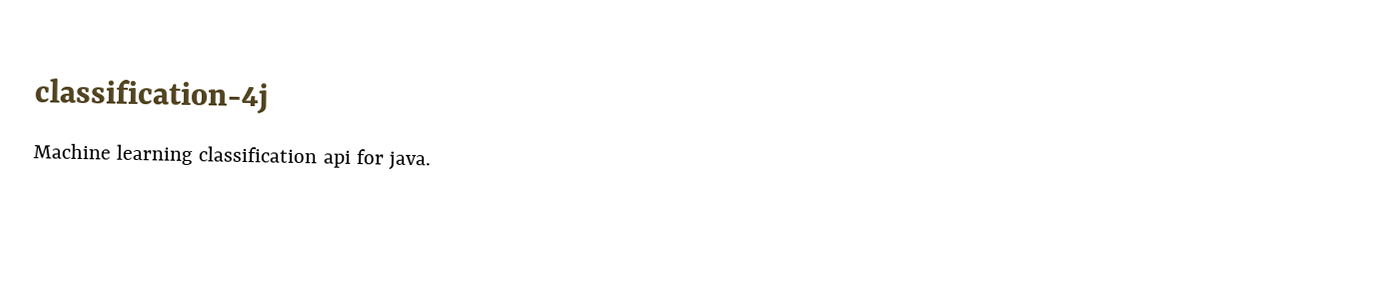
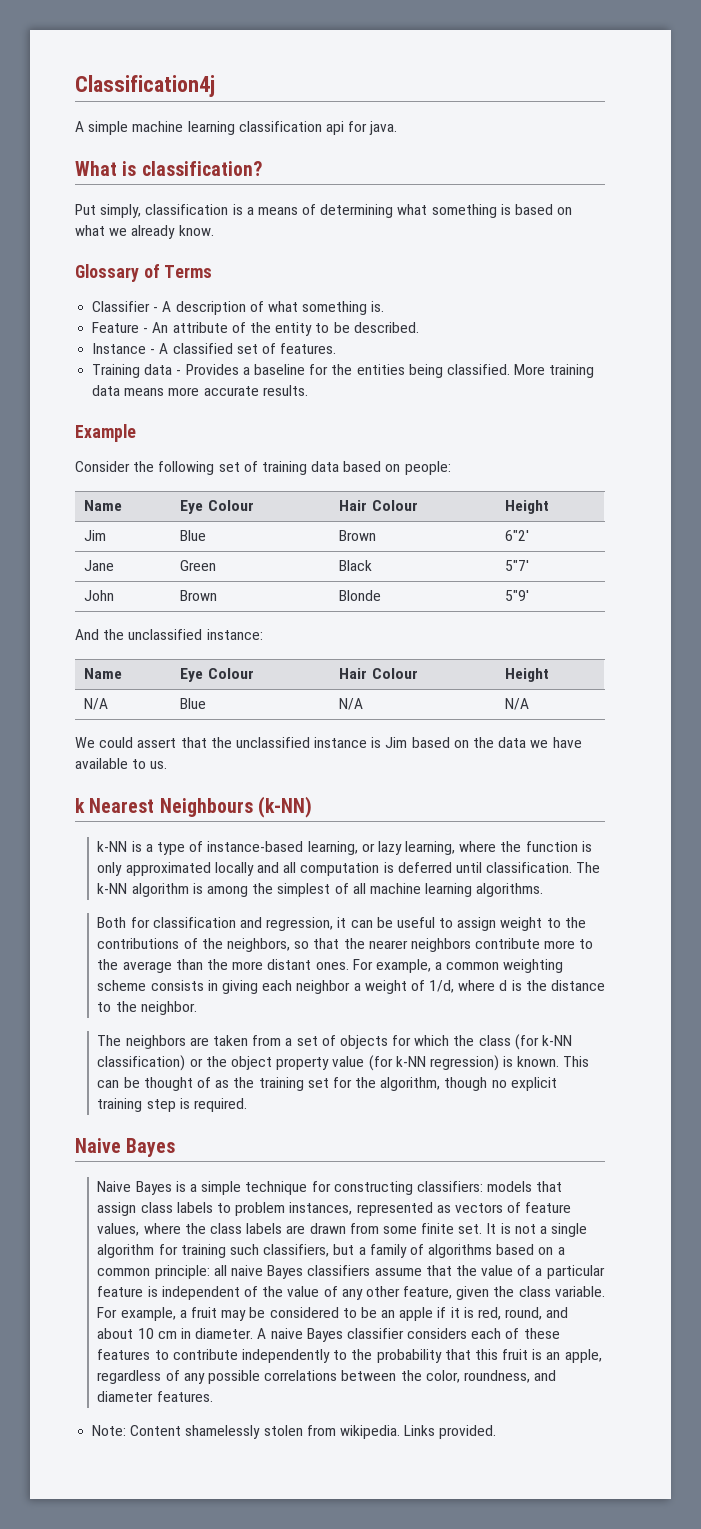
[34,78,270,115] [33,143,111,160] classification-4j // Machine -> [75,75,215,97] [75,121,184,135] Classification4j // A simple machine
(432, 161) none -> [75,161,262,176] [75,204,573,218] [75,225,214,239] [75,264,213,282] [92,301,385,315] [92,322,419,336] [92,343,337,354] [92,364,595,378] [92,385,308,396] [75,424,136,442] [75,461,451,475] [84,500,123,511] [180,500,254,514] [339,500,418,511] [505,500,550,514] [84,530,107,541] [180,530,207,541] [339,530,377,541] [505,530,530,541] [84,560,115,571] [180,560,217,571] [339,560,373,571] [505,560,530,571] [84,590,115,601] [180,590,218,601] [339,590,382,601] [505,590,530,601] [75,629,263,640] [84,668,123,679] [180,668,254,682] [339,668,418,679] [505,668,550,682] [84,698,109,710] [180,698,207,709] [339,698,364,710] [505,698,530,710] [75,737,582,748] [75,758,168,769] [75,796,312,818] [97,841,592,855] [97,862,601,876] [97,883,544,897] [97,917,586,931] [97,938,594,952] [97,959,564,973] [97,980,605,994] [97,1001,197,1015] [97,1034,572,1050] [97,1055,590,1071] [97,1077,557,1091] [97,1098,247,1112] [75,1138,176,1157] [97,1181,563,1195] [97,1202,572,1216] [97,1223,588,1237] [97,1244,565,1258] [97,1265,605,1279] [97,1286,605,1300] [97,1307,569,1321] [97,1328,560,1342] [97,1349,602,1363] [97,1370,557,1384] [97,1391,213,1402] [92,1425,497,1439] // What is classification? // Put simply, classification is a means of determining what something is based on what we already know. // Glossary of Terms // Classifier - A description of what something is. // Feature - An attribute of the entity to be described. // Instance - A classified set of features. // Training data - Provides a baseline for the entities being classified. More training data means more accurate results. // Example // Consider the following set of training data based on people: // Name | Eye Colour | Hair Colour | Height // Jim | Blue | Brown | 6"2' // Jane | Green | Black | 5"7' // John | Brown | Blonde | 5"9' // And the unclassified instance: // Name | Eye Colour | Hair Colour | Height // N/A | Blue | N/A | N/A // We could assert that the unclassified instance is Jim based on the data we have available to us. // k Nearest Neighbours (k-NN) // k-NN is a type of instance-based learning, or lazy learning, where the function is only approximated locally and all computation is deferred until classification. The k-NN algorithm is among the simplest of all machine learning algorithms. // Both for classification and regression, it can be useful to assign weight to the contributions of the neighbors, so that the nearer neighbors contribute more to the average than the more distant ones. For example, a common weighting scheme consists in giving each neighbor a weight of 1/d, where d is the distance to the neighbor. // The neighbors are taken from a set of objects for which the class (for k-NN classification) or the object property value (for k-NN regression) is known. This can be thought of as the training set for the algorithm, though no explicit training step is required. // Naive Bayes // Naive Bayes is a simple technique for constructing classifiers: models that assign class labels to problem instances, represented as vectors of feature values, where the class labels are drawn from some finite set. It is not a single algorithm for training such classifiers, but a family of algorithms based on a common principle: all naive Bayes classifiers assume that the value of a particular feature is independent of the value of any other feature, given the class variable. For example, a fruit may be considered to be an apple if it is red, round, and about 10 cm in diameter. A naive Bayes classifier considers each of these features to contribute independently to the probability that this fruit is an apple, regardless of any possible correlations between the color, roundness, and diameter features. // Note: Content shamelessly stolen from wikipedia. Links provided.

